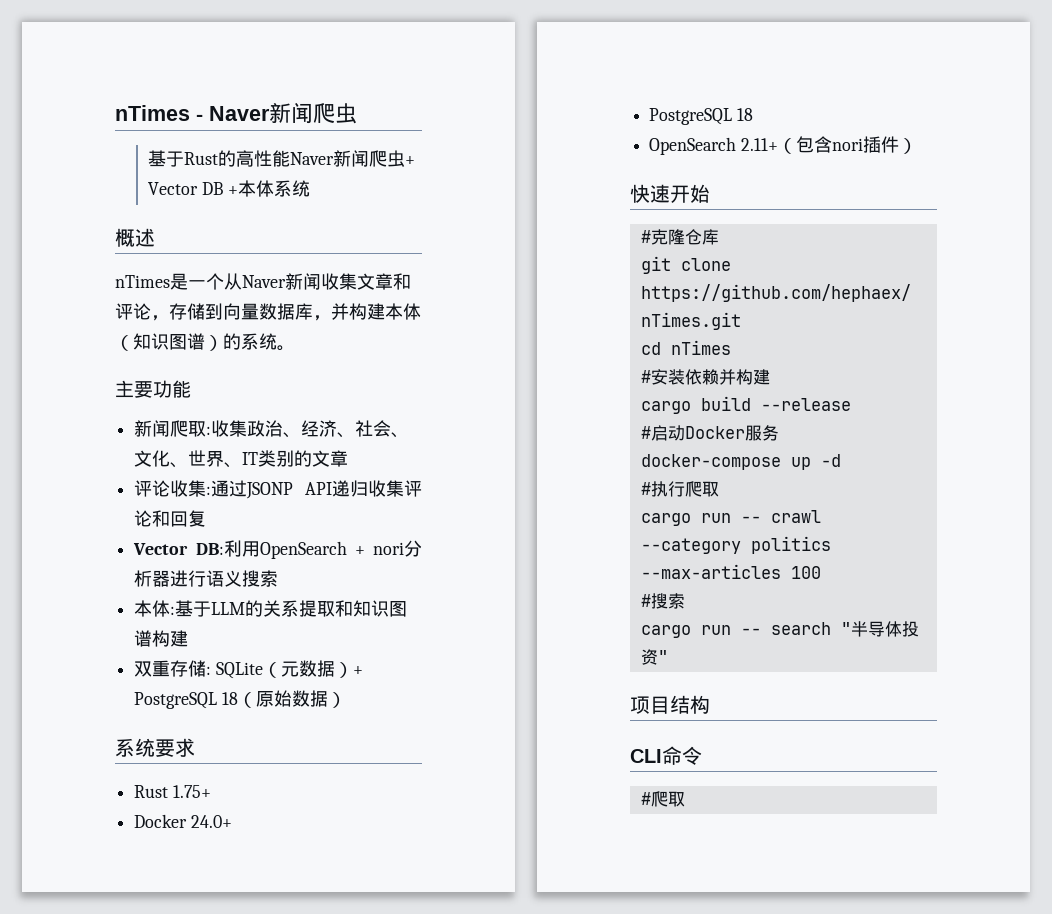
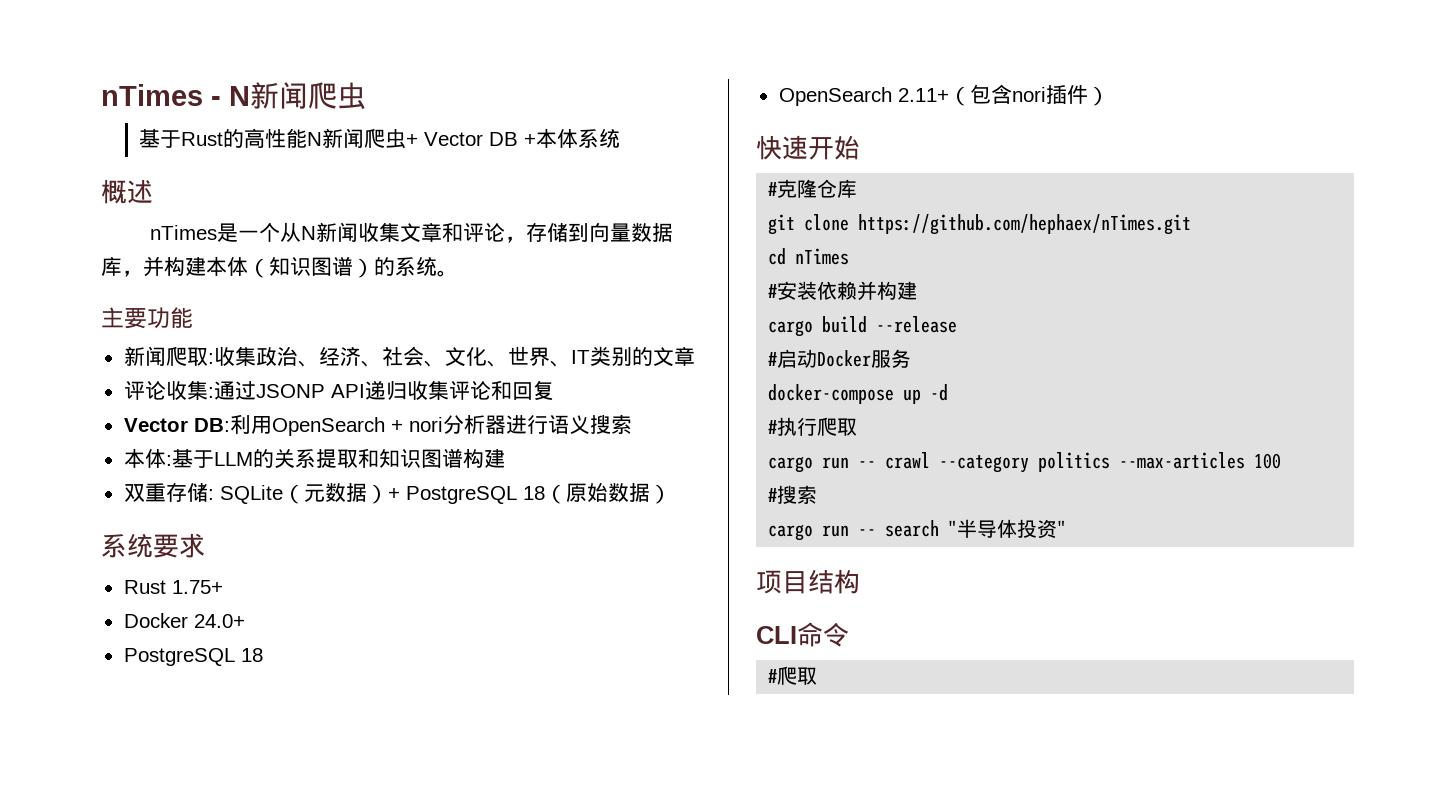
[209,106,270,121] Naver -> [229,86,250,106] N
[290,152,335,165] Naver -> [307,132,323,146] N
[242,275,286,288] Naver -> [300,226,316,240] N

